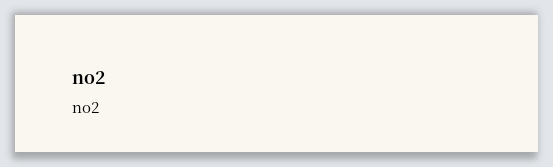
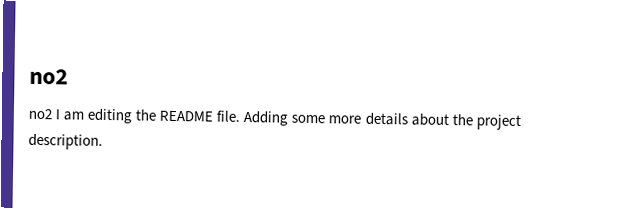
(99, 107) none -> [55,108,521,131] [28,133,103,150] I am editing the README file. Adding some more details about the project description.

